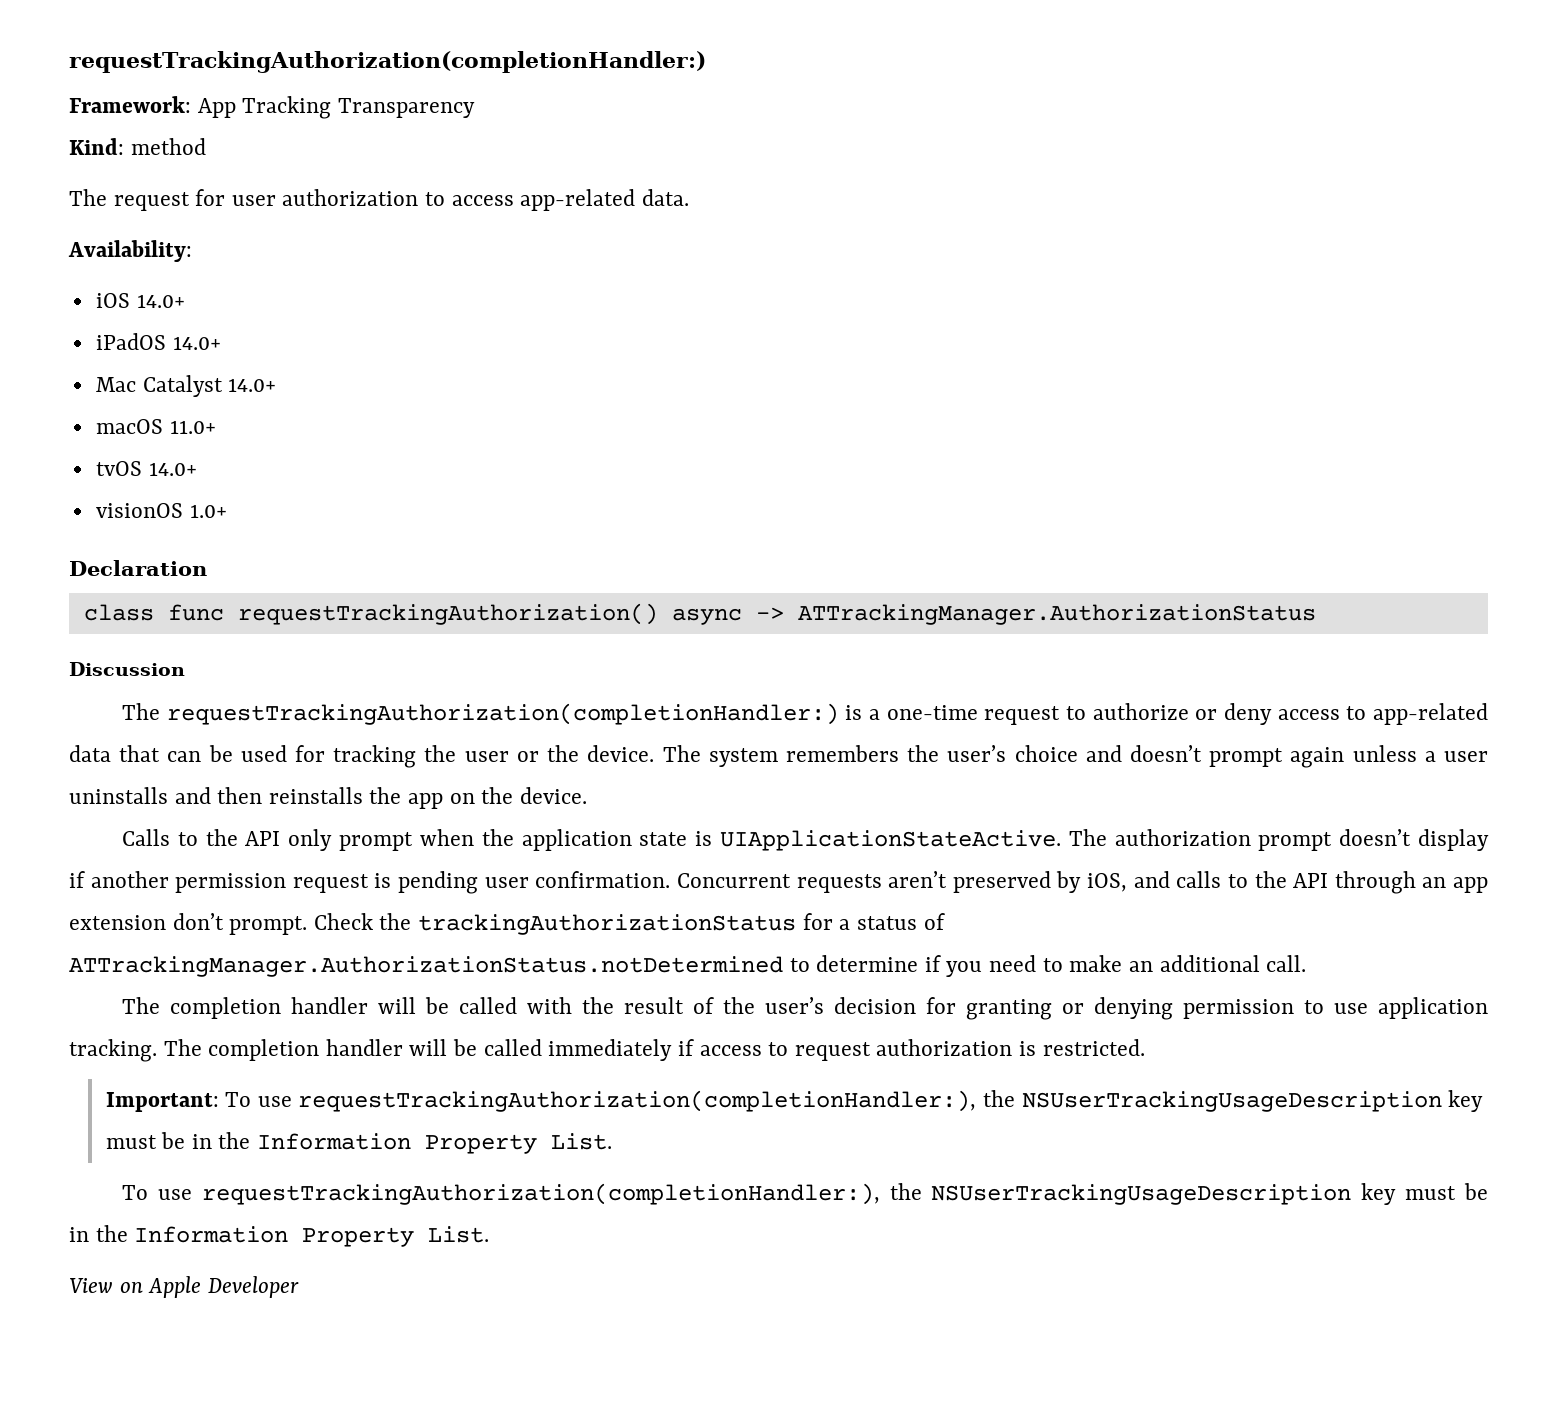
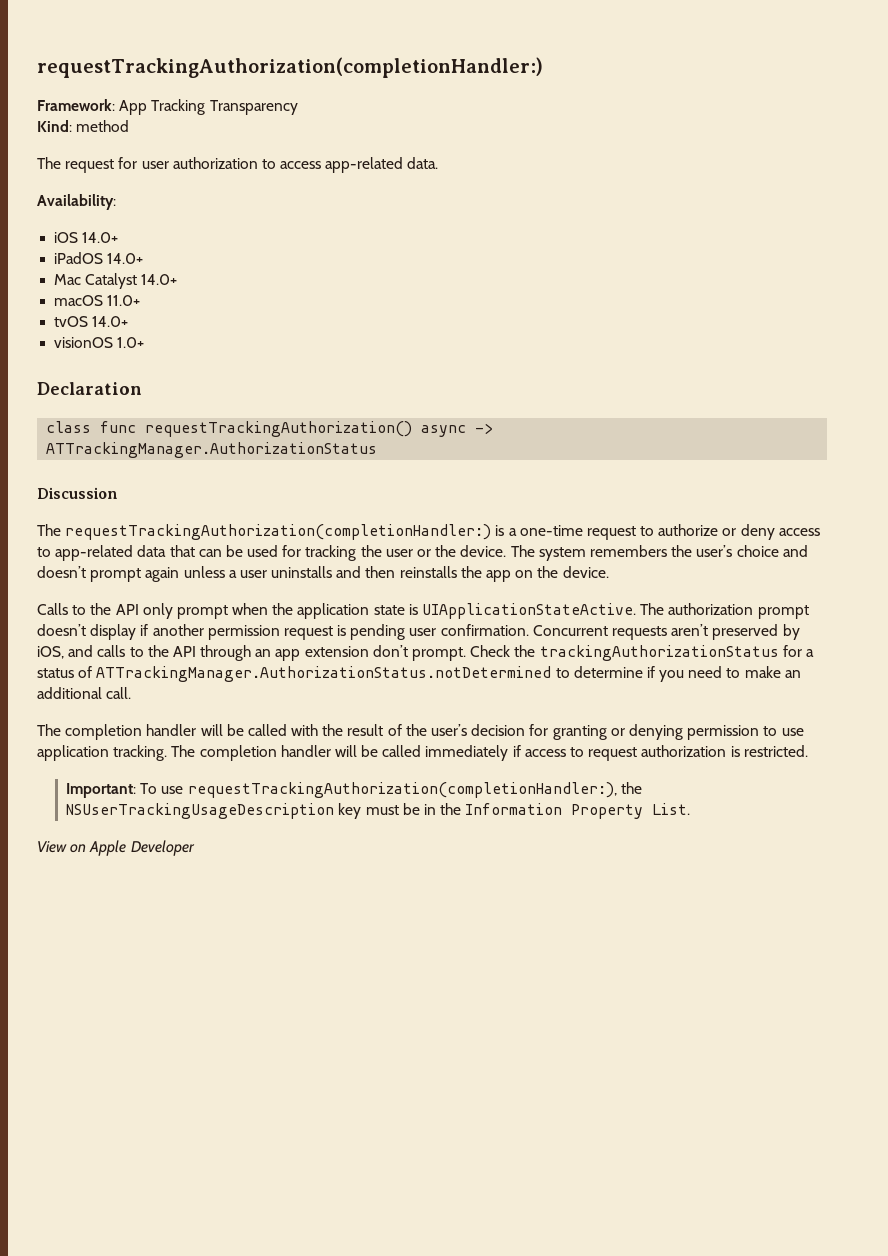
[122,1183,1488,1205] [69,1225,490,1247] // To use requestTrackingAuthorization(completionHandler:), the NSUserTrackingUsageDescription key must be in the Information Property List. -> (691, 809) none

